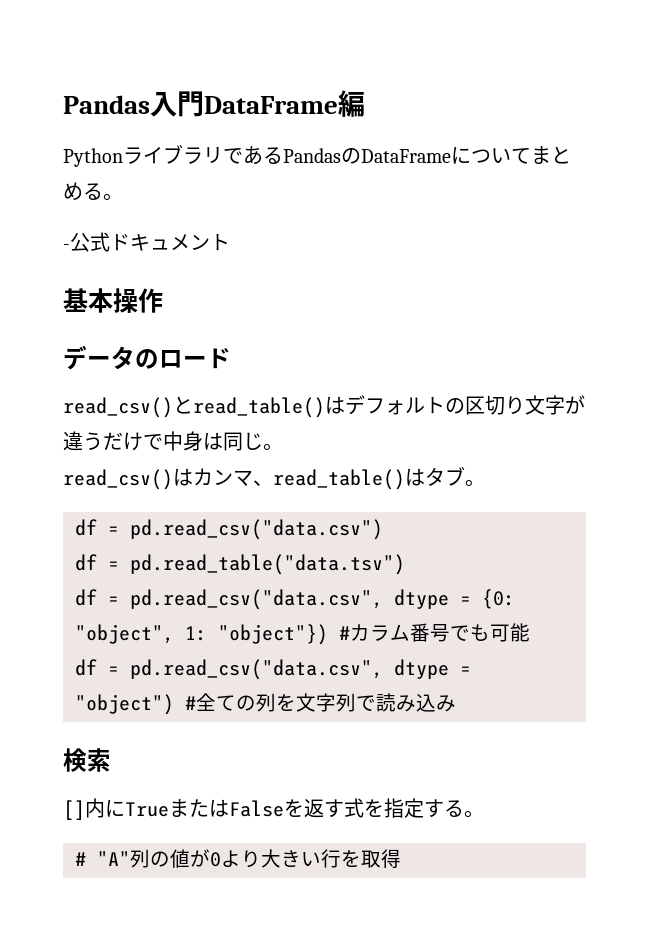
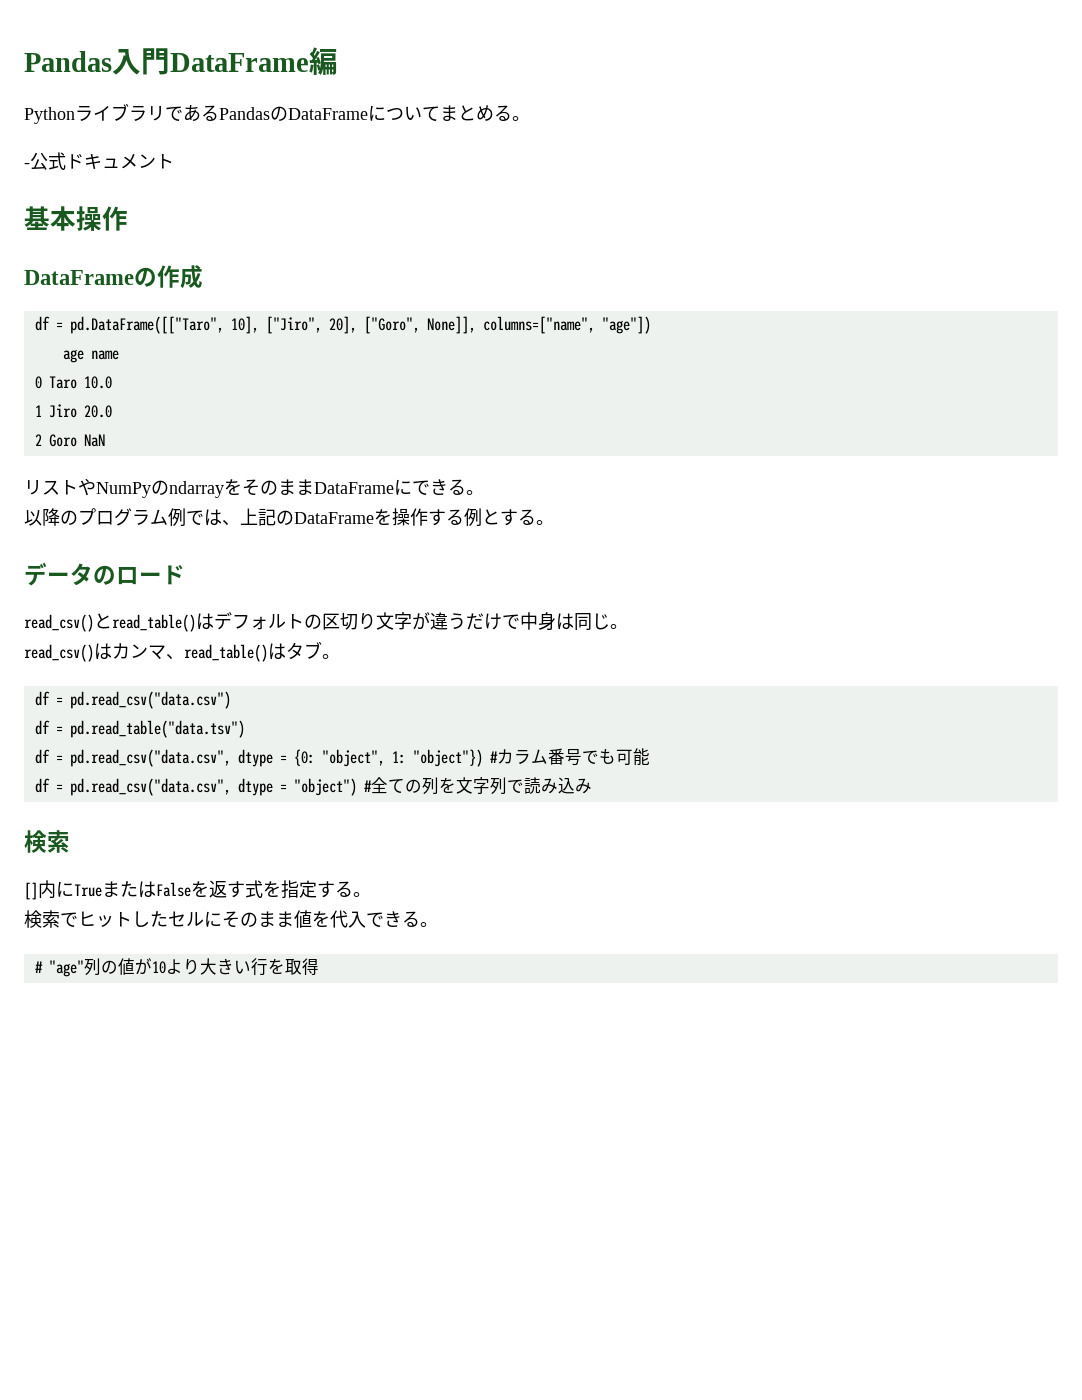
(163, 300) none -> [24,265,203,289] [34,316,651,334] [62,349,119,363] [34,376,112,389] [34,404,112,418] [34,434,105,447] [24,478,484,498] [24,508,554,527] // DataFrameの作成 // df = pd.DataFrame([["Taro", 10], ["Jiro", 20], ["Goro", None]], columns=["name", "age"]) // age name // 0 Taro 10.0 // 1 Jiro 20.0 // 2 Goro NaN // リストやNumPyのndarrayをそのままDataFrameにできる。 // 以降のプログラム例では、上記のDataFrameを操作する例とする。
[75,851,130,866] // # "A" -> [24,910,438,928] [34,960,84,977] // 検索でヒットしたセルにそのまま値を代入できる。 // # "age"
[210,852,221,867] 0 -> [151,961,166,974] 10

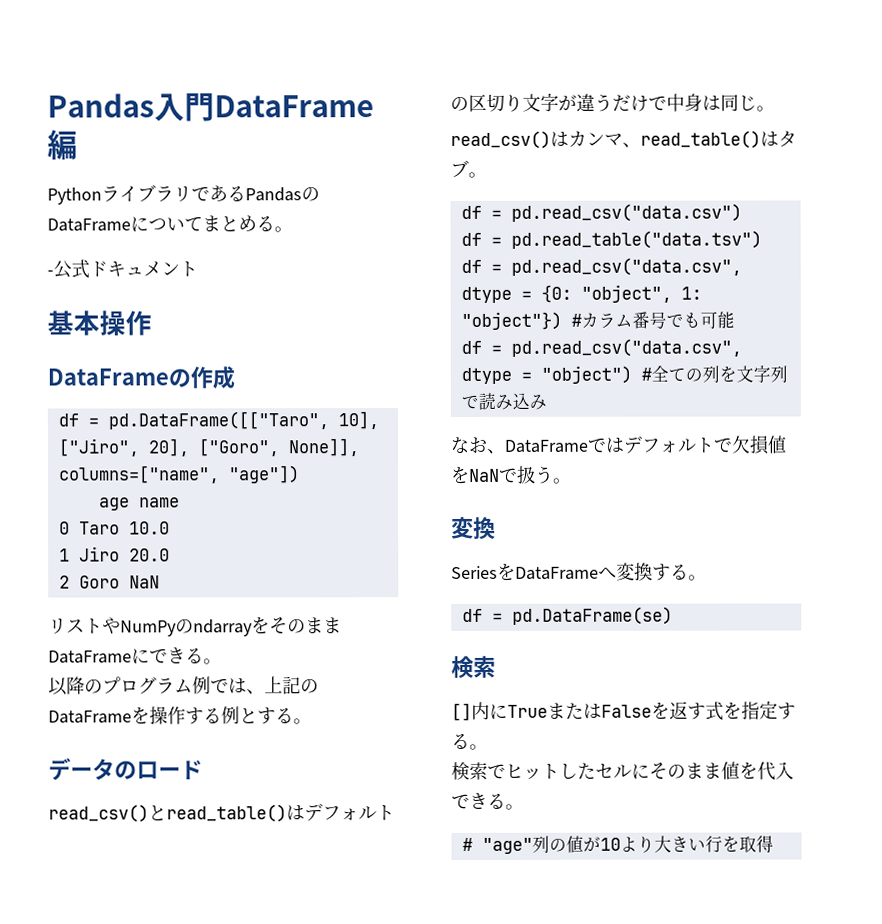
(592, 786) none -> [450,435,786,455] [451,465,572,484] [451,516,496,540] [451,562,707,581] [461,606,673,625] // なお、DataFrameではデフォルトで欠損値をNaNで扱う。 // 変換 // SeriesをDataFrameへ変換する。 // df = pd.DataFrame(se)

